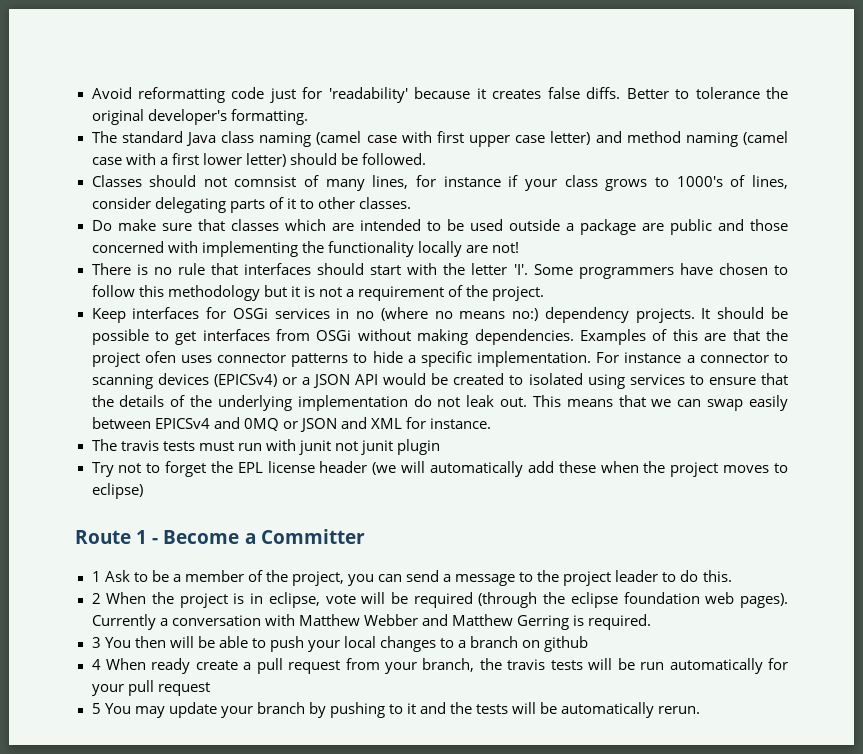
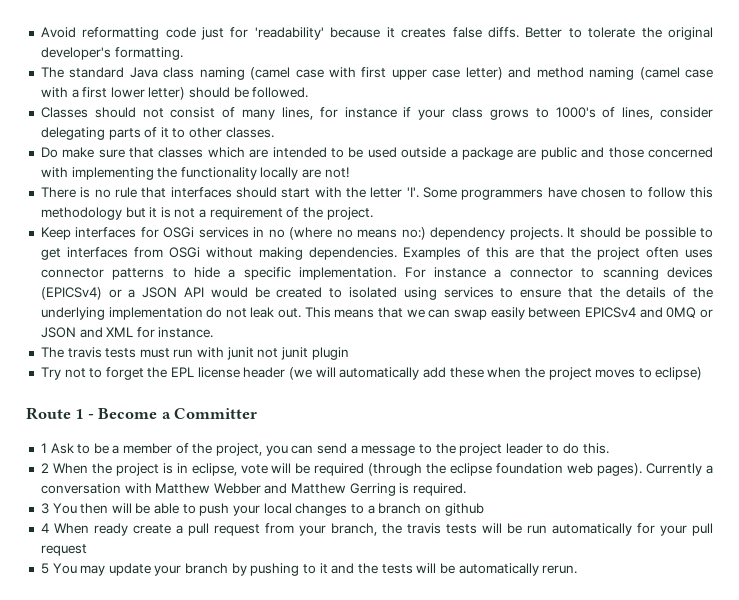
[695,87,760,99] tolerance -> [588,27,636,38] tolerate
[234,176,297,187] comnsist -> [170,107,216,118] consist
[144,351,176,363] ofen -> [645,247,679,258] often

